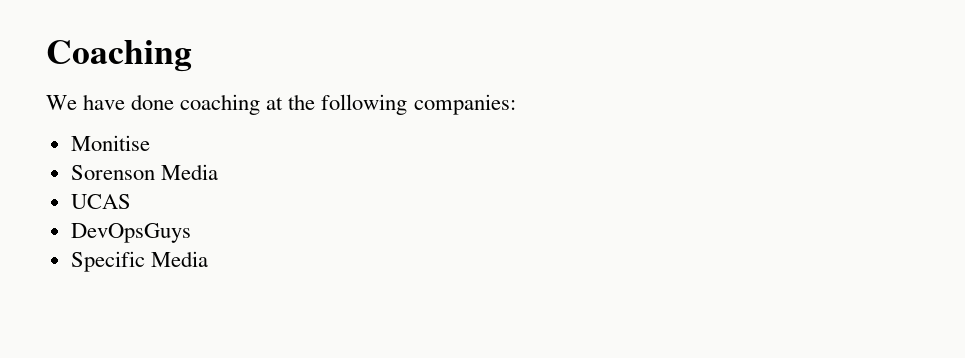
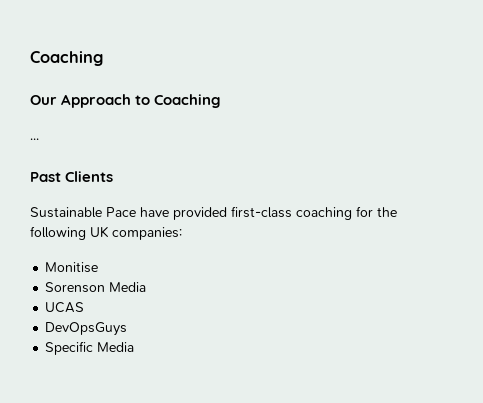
[46,40,192,72] [46,94,284,115] Coaching // We have done coaching at -> [30,51,103,66] [30,94,222,108] [30,138,39,140] [30,171,114,182] [30,206,373,220] Coaching // Our Approach to Coaching // ... // Past Clients // Sustainable Pace have provided first-class coaching for
(408, 104) none -> [90,226,109,238] UK

